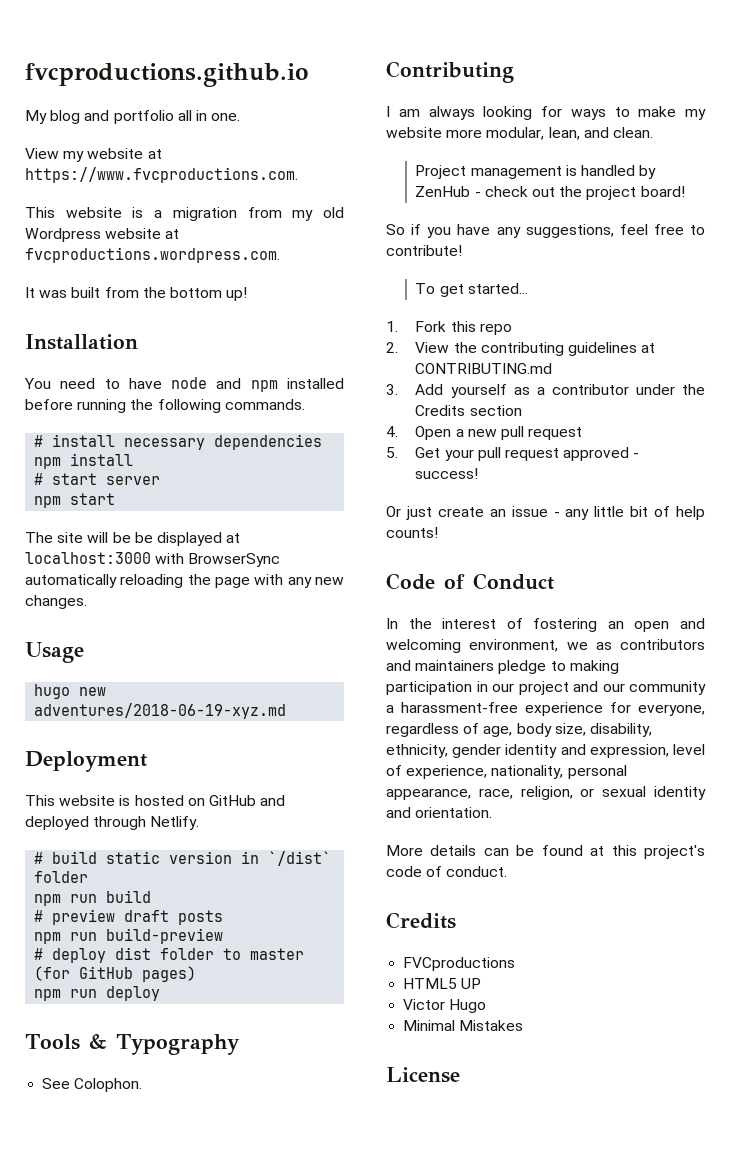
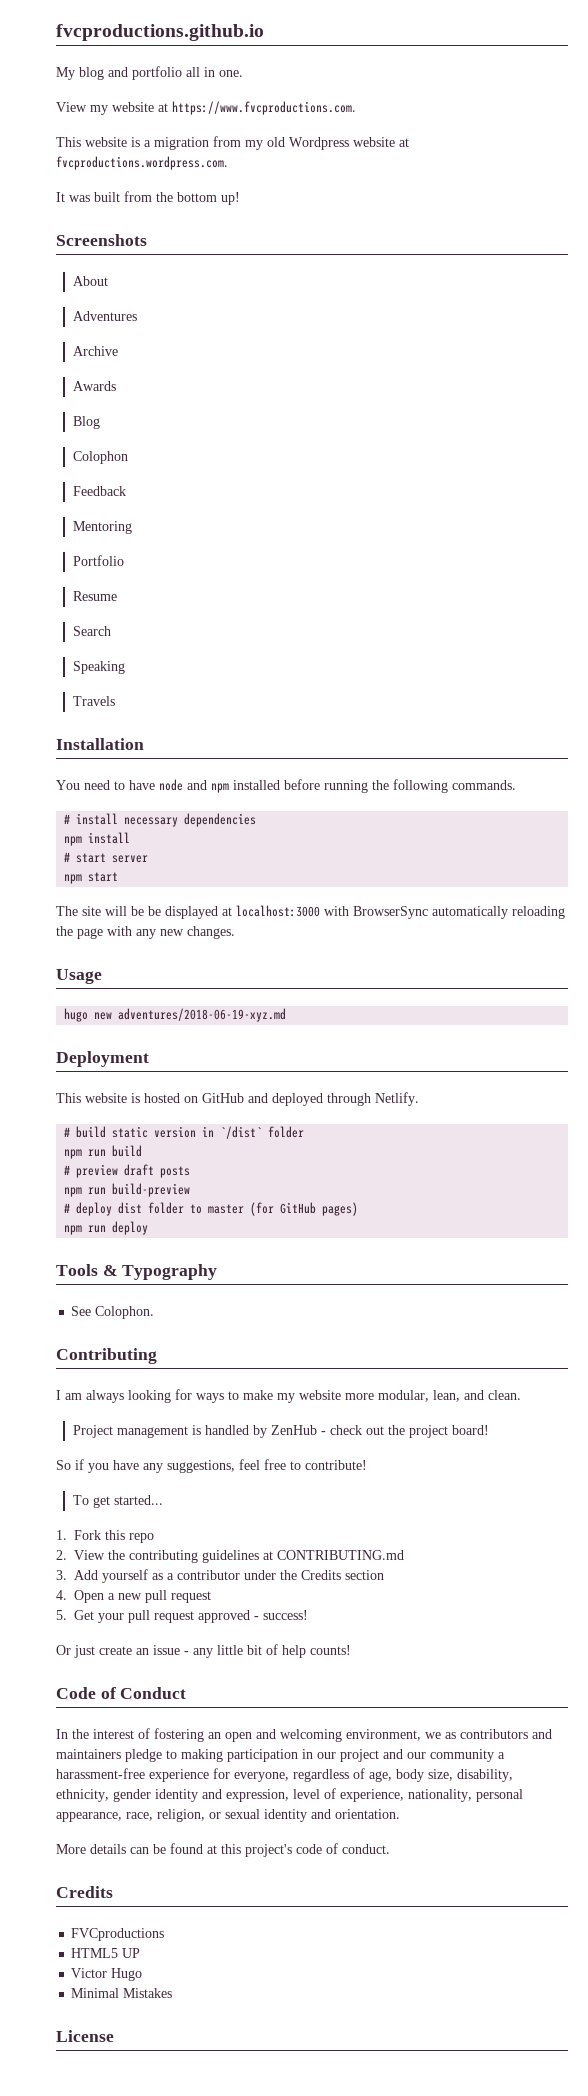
(248, 294) none -> [56,234,147,246] [73,276,109,286] [73,311,138,321] [73,346,119,356] [73,381,117,391] [73,416,101,429] [73,451,129,464] [73,486,127,496] [73,521,133,534] [73,555,125,566] [73,591,118,601] [73,626,112,636] [73,661,126,674] [73,696,116,706] // Screenshots // About // Adventures // Archive // Awards // Blog // Colophon // Feedback // Mentoring // Portfolio // Resume // Search // Speaking // Travels

